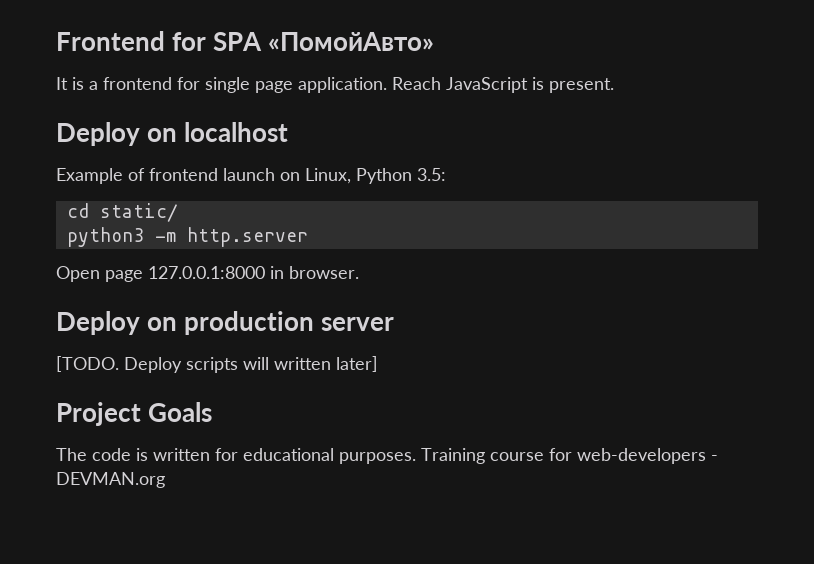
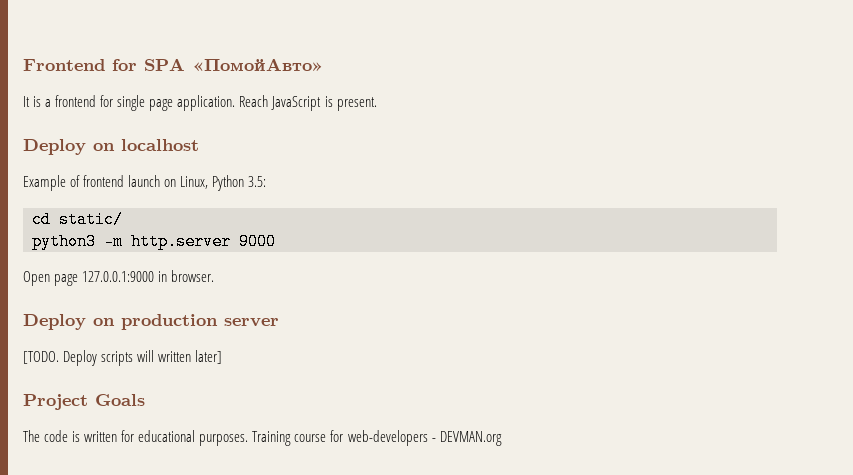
(308, 237) none -> [239,233,276,250] 9000
[148,266,265,279] 127.0.0.1:8000 -> [82,271,155,282] 127.0.0.1:9000

